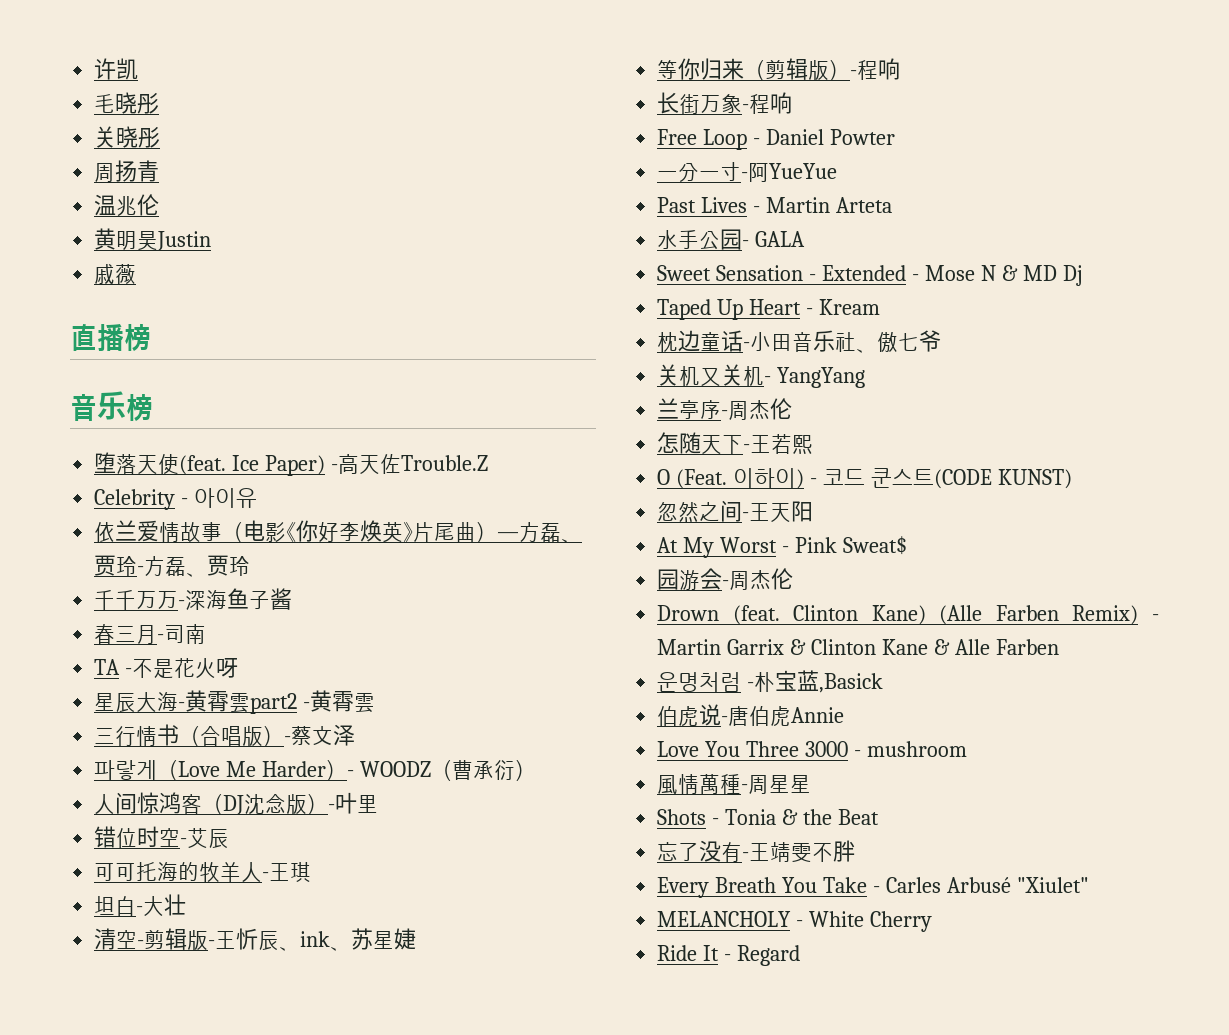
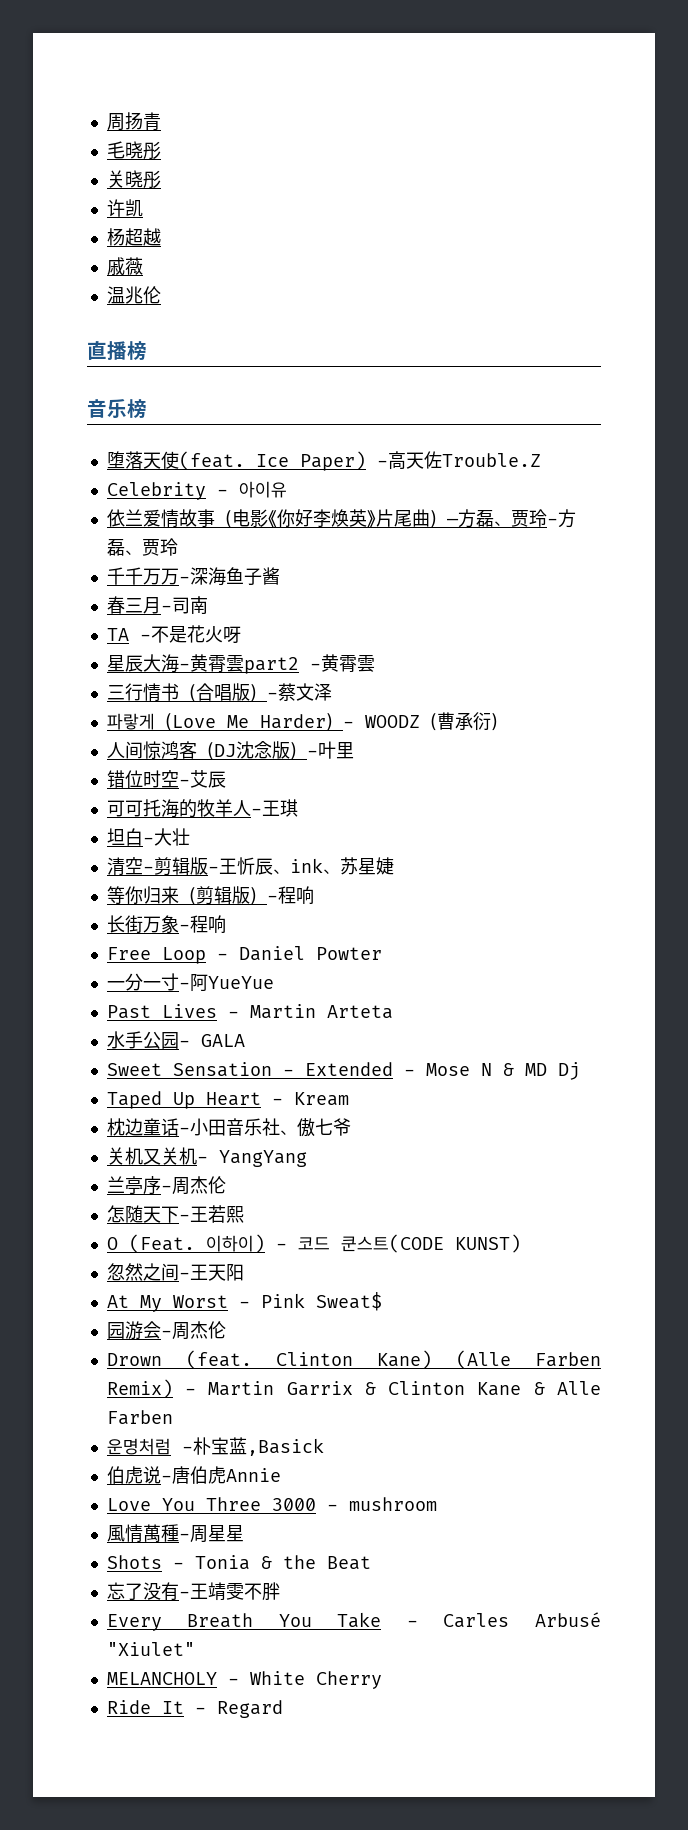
[94,58,139,80] 许凯 -> [106,112,161,131] 周扬青
[94,160,160,182] [94,194,160,216] [94,228,212,251] [94,264,137,284] 周扬青 // 温兆伦 // 黄明昊Justin // 戚薇 -> [106,199,143,217] [106,228,161,246] [106,257,143,276] [106,286,161,304] 许凯 // 杨超越 // 戚薇 // 温兆伦

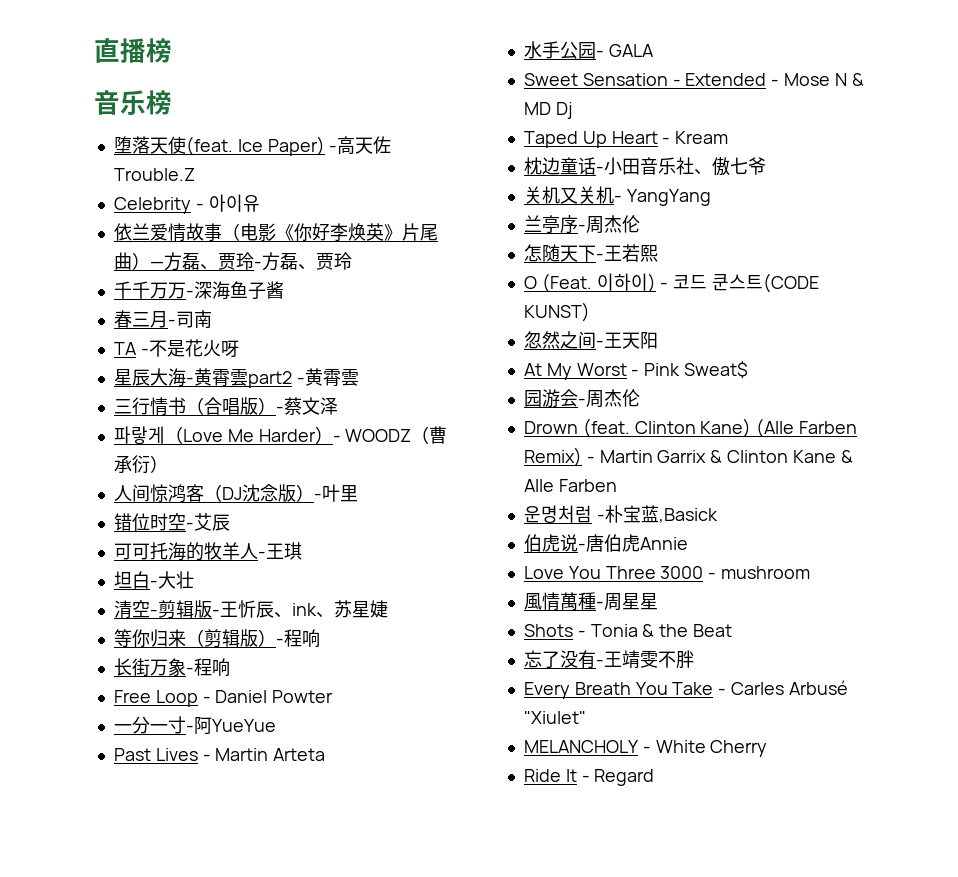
[106,112,161,131] [106,141,161,160] [106,170,161,189] [106,199,143,217] [106,228,161,246] [106,257,143,276] [106,286,161,304] 周扬青 // 毛晓彤 // 关晓彤 // 许凯 // 杨超越 // 戚薇 // 温兆伦 // -> (94, 50) none

